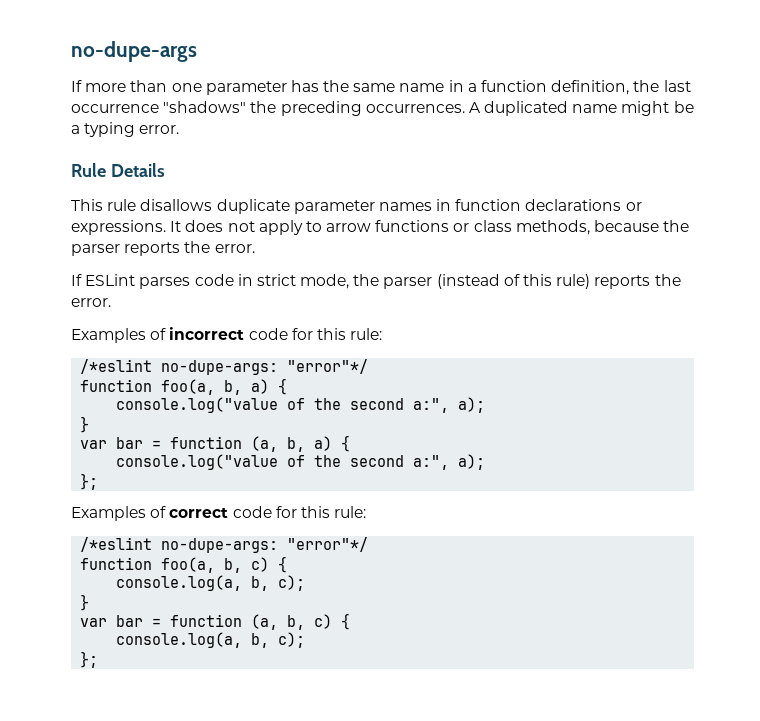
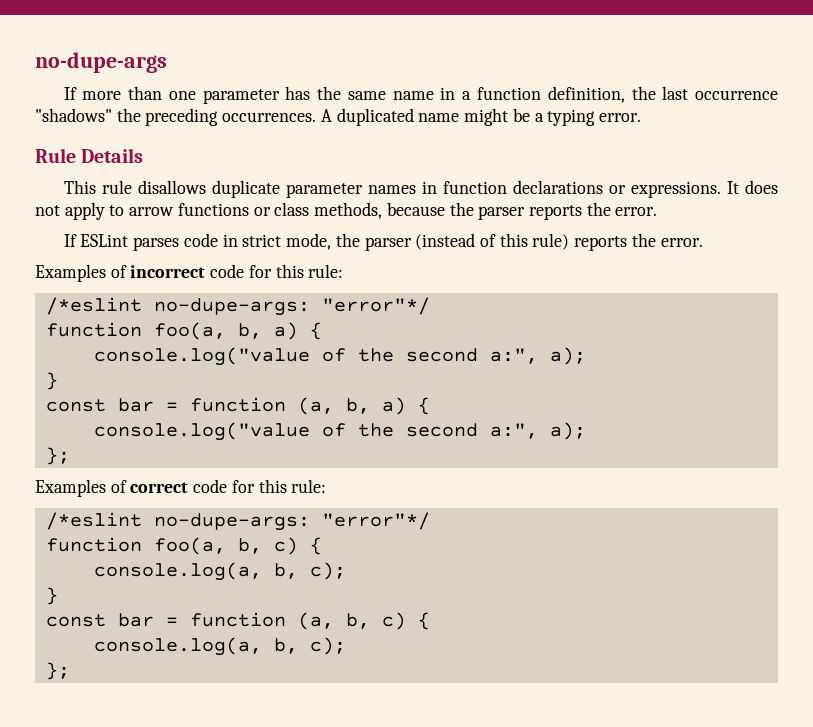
[80,440,108,449] var -> [45,399,106,412] const
[80,618,108,627] var -> [45,614,106,627] const

